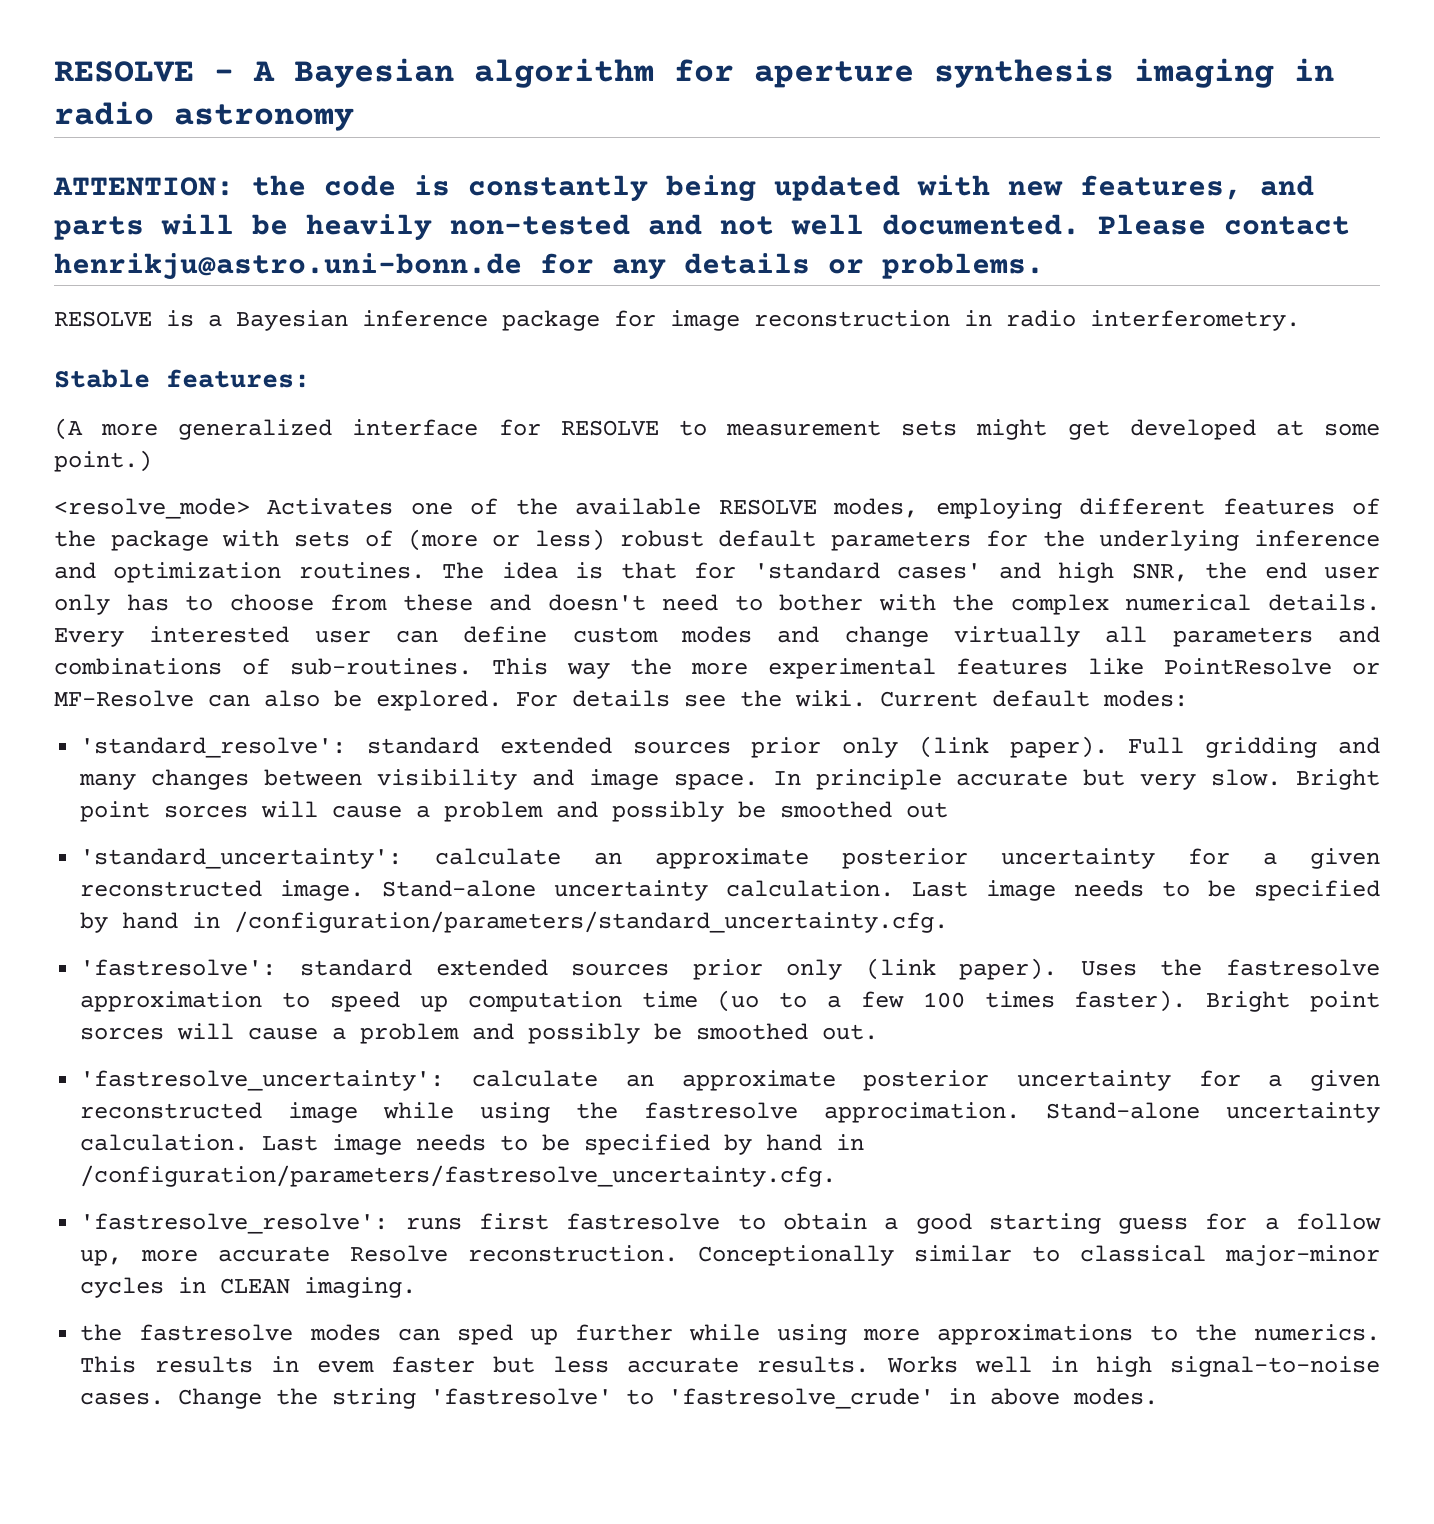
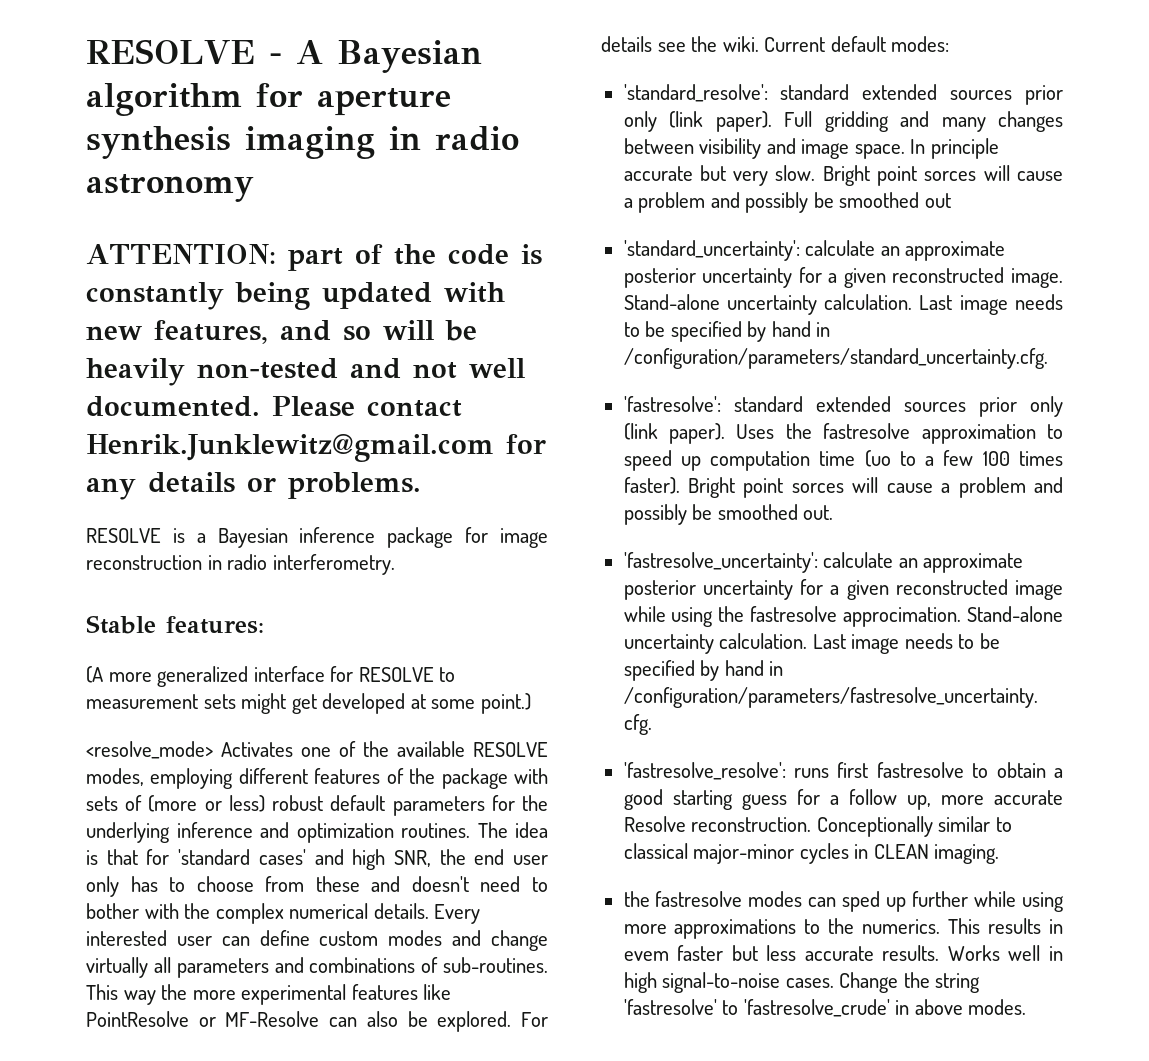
(234, 186) none -> [287,244,383,271] part of
[54,216,144,240] parts -> [343,326,371,341] so
[54,253,522,280] henrikju@astro.uni-bonn.de -> [86,434,494,462] Henrik.Junklewitz@gmail.com

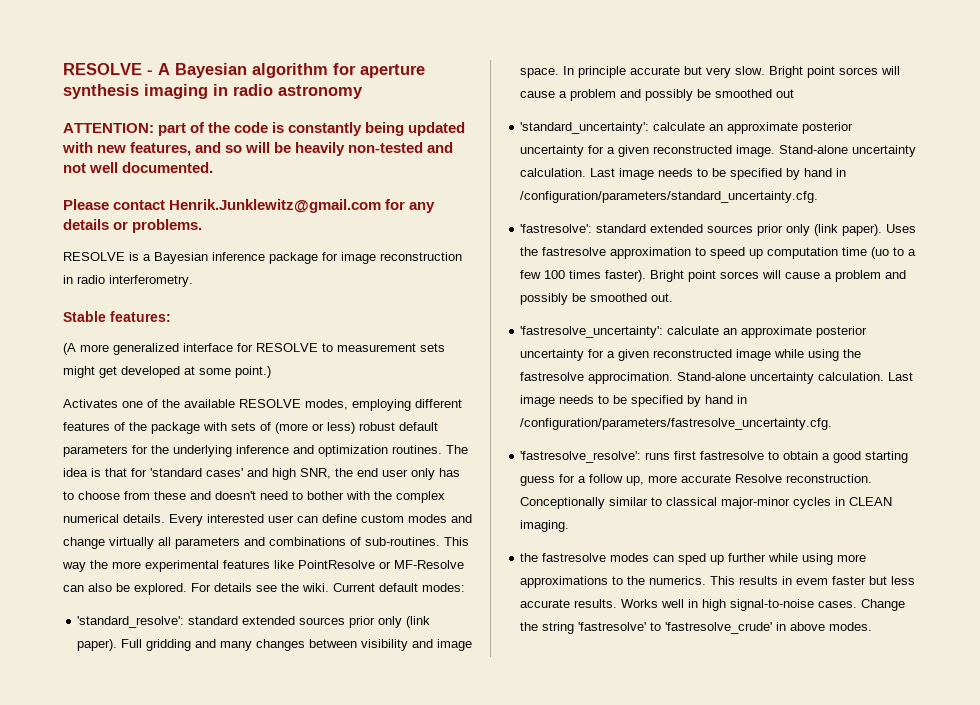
(260, 406) none -> (214, 167) //
[86,741,213,759] <resolve_mode> -> (271, 372) none

